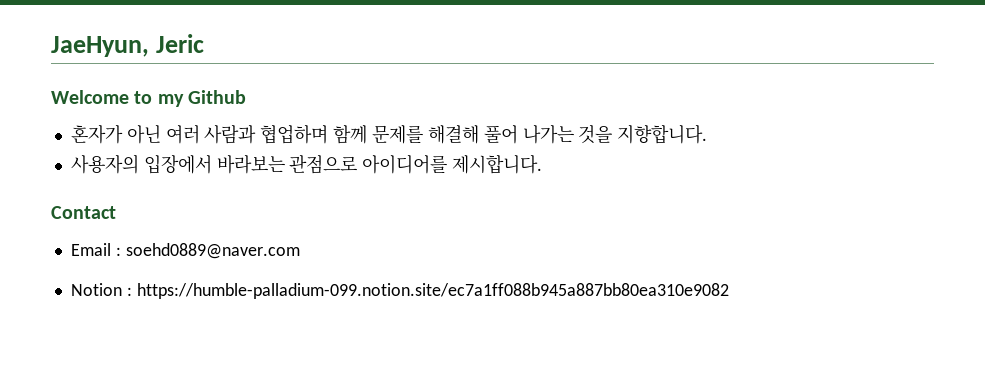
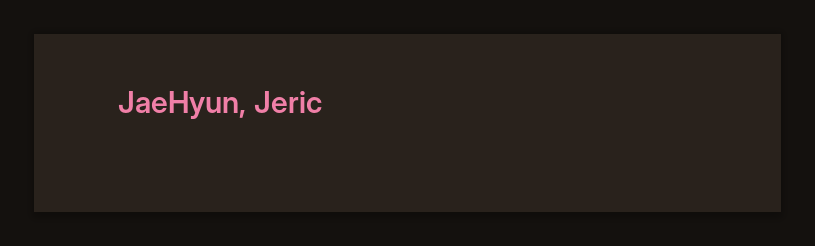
[51,90,247,107] [70,124,708,144] [70,154,543,174] [51,206,116,219] [70,243,300,259] [70,283,729,299] // Welcome to my Github // 혼자가 아닌 여러 사람과 협업하며 함께 문제를 해결해 풀어 나가는 것을 지향합니다. // 사용자의 입장에서 바라보는 관점으로 아이디어를 제시합니다. // Contact // Email : soehd0889@naver.com // Notion : https://humble-palladium-099.notion.site/ec7a1ff088b945a887bb80ea310e9082 -> (323, 102) none

